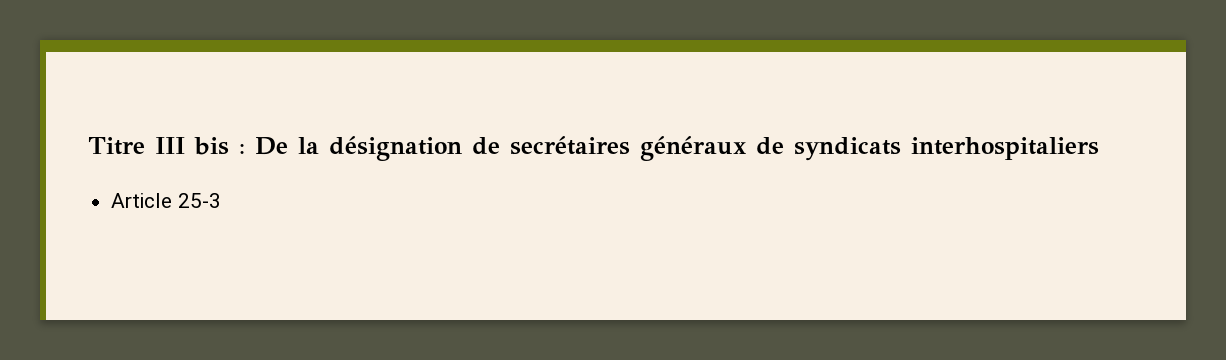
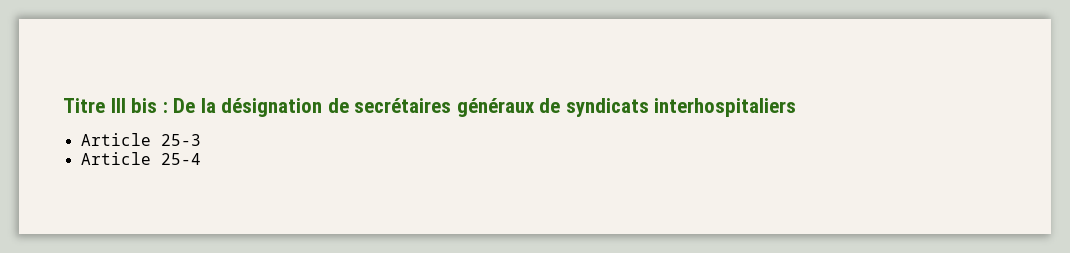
(221, 200) none -> [80,152,201,165] // Article 25-4

